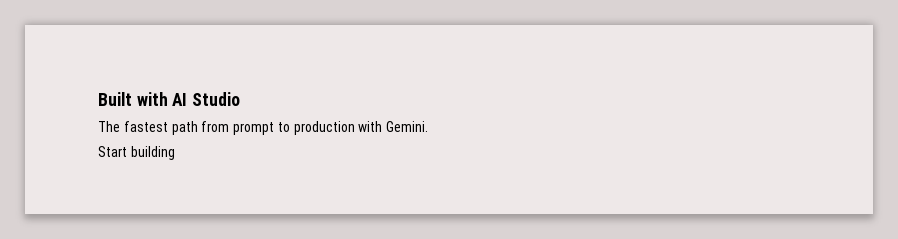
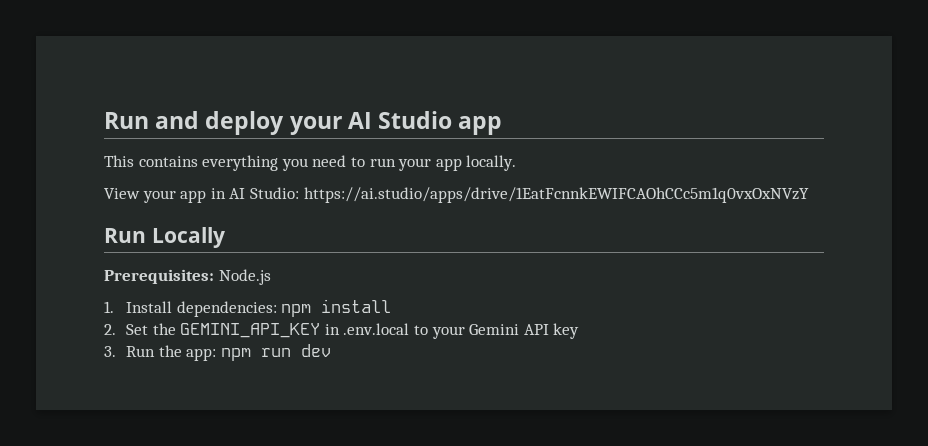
[98,92,241,106] [98,121,429,135] [98,146,175,160] Built with AI Studio // The fastest path from prompt to production with Gemini. // Start building -> [104,111,503,135] [104,155,517,171] [104,187,809,203] [104,227,225,248] [104,269,271,285] [104,299,392,317] [104,323,580,339] [104,344,331,361] Run and deploy your AI Studio app // This contains everything you need to run your app locally. // View your app in AI Studio: https://ai.studio/apps/drive/1EatFcnnkEWIFCAOhCCc5m1q0vxOxNVzY // Run Locally // Prerequisites: Node.js // 1. Install dependencies: npm install // 2. Set the GEMINI_API_KEY in .env.local to your Gemini API key // 3. Run the app: npm run dev

